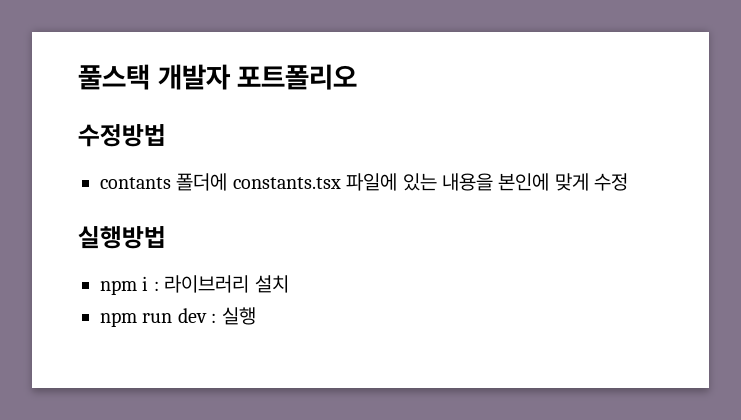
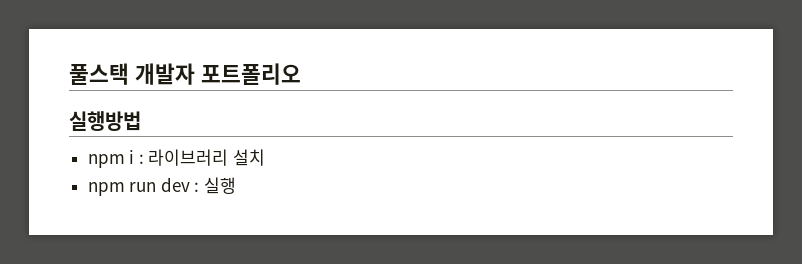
[78,124,166,147] [100,173,629,191] // 수정방법 // contants 폴더에 constants.tsx 파일에 있는 내용을 본인에 맞게 수정 -> (301, 74) none

